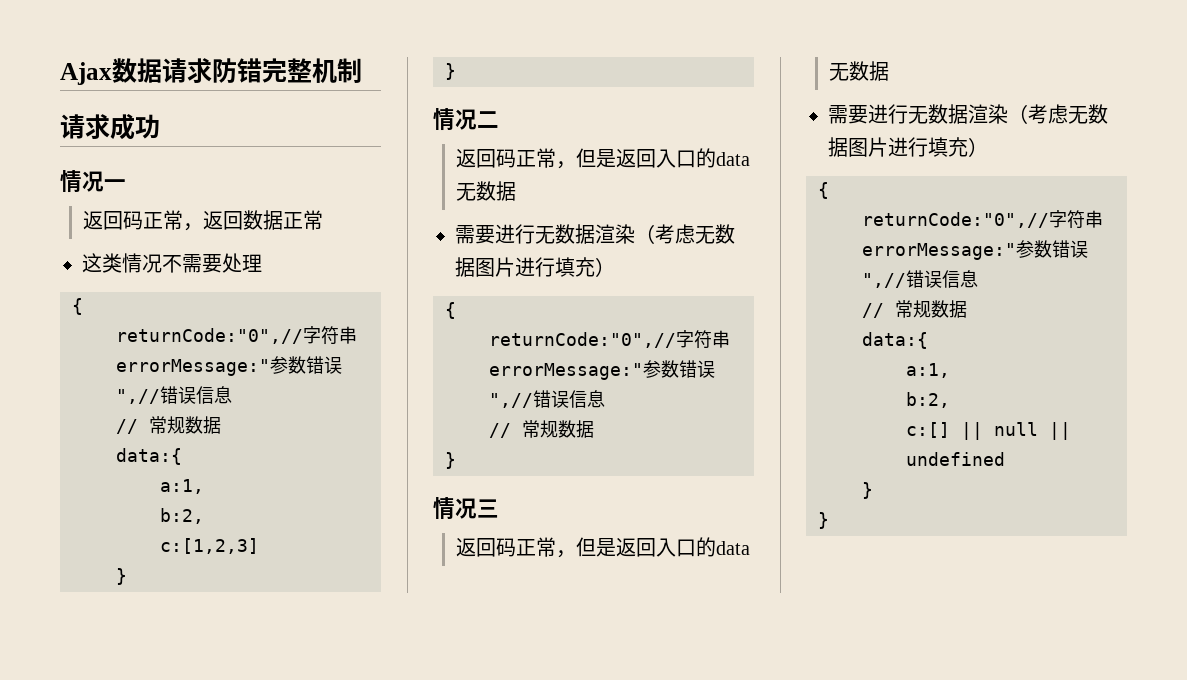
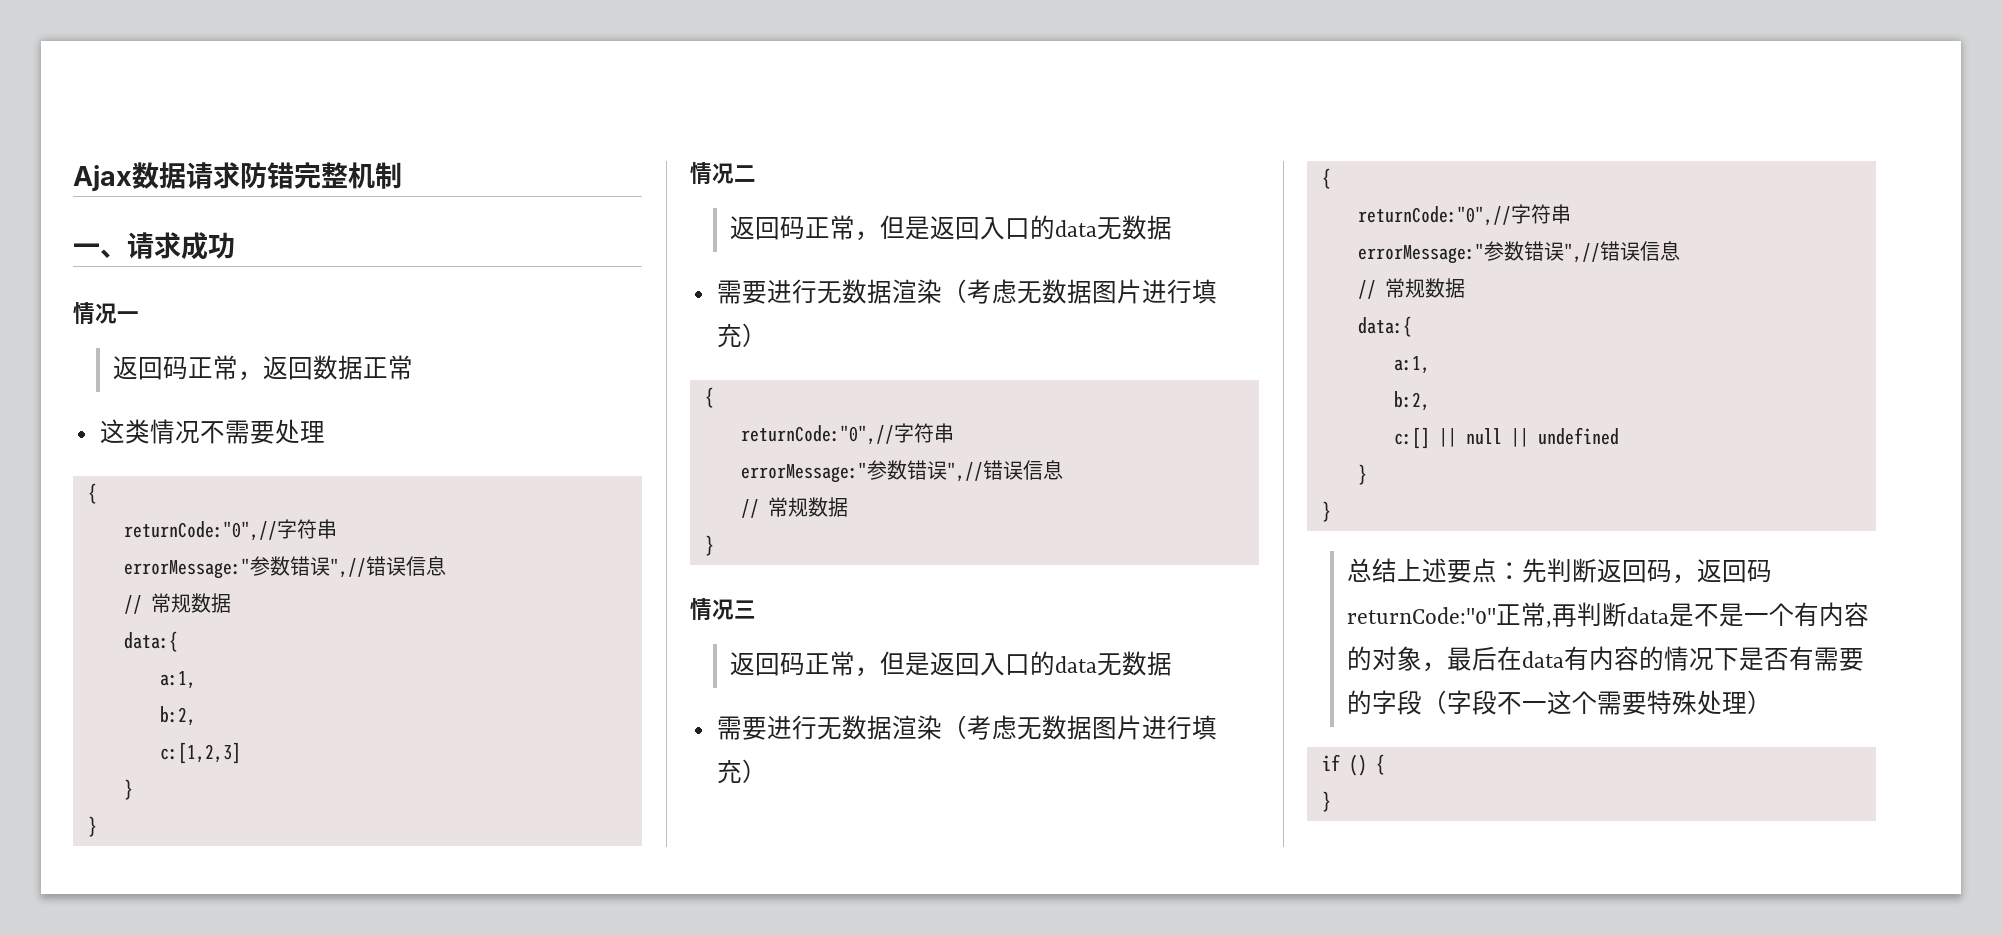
(362, 70) none -> [73,243,127,258] 一、
(829, 520) none -> [1347,558,1773,584] [1347,602,1870,628] [1347,646,1865,672] [1347,690,1773,715] [1321,754,1385,776] [1321,791,1331,812] // 总结上述要点：先判断返回码，返回码returnCode:"0"正常,再判断data是不是一个有内容的对象，最后在data有内容的情况下是否有需要的字段（字段不一这个需要特殊处理） // if () { // }

